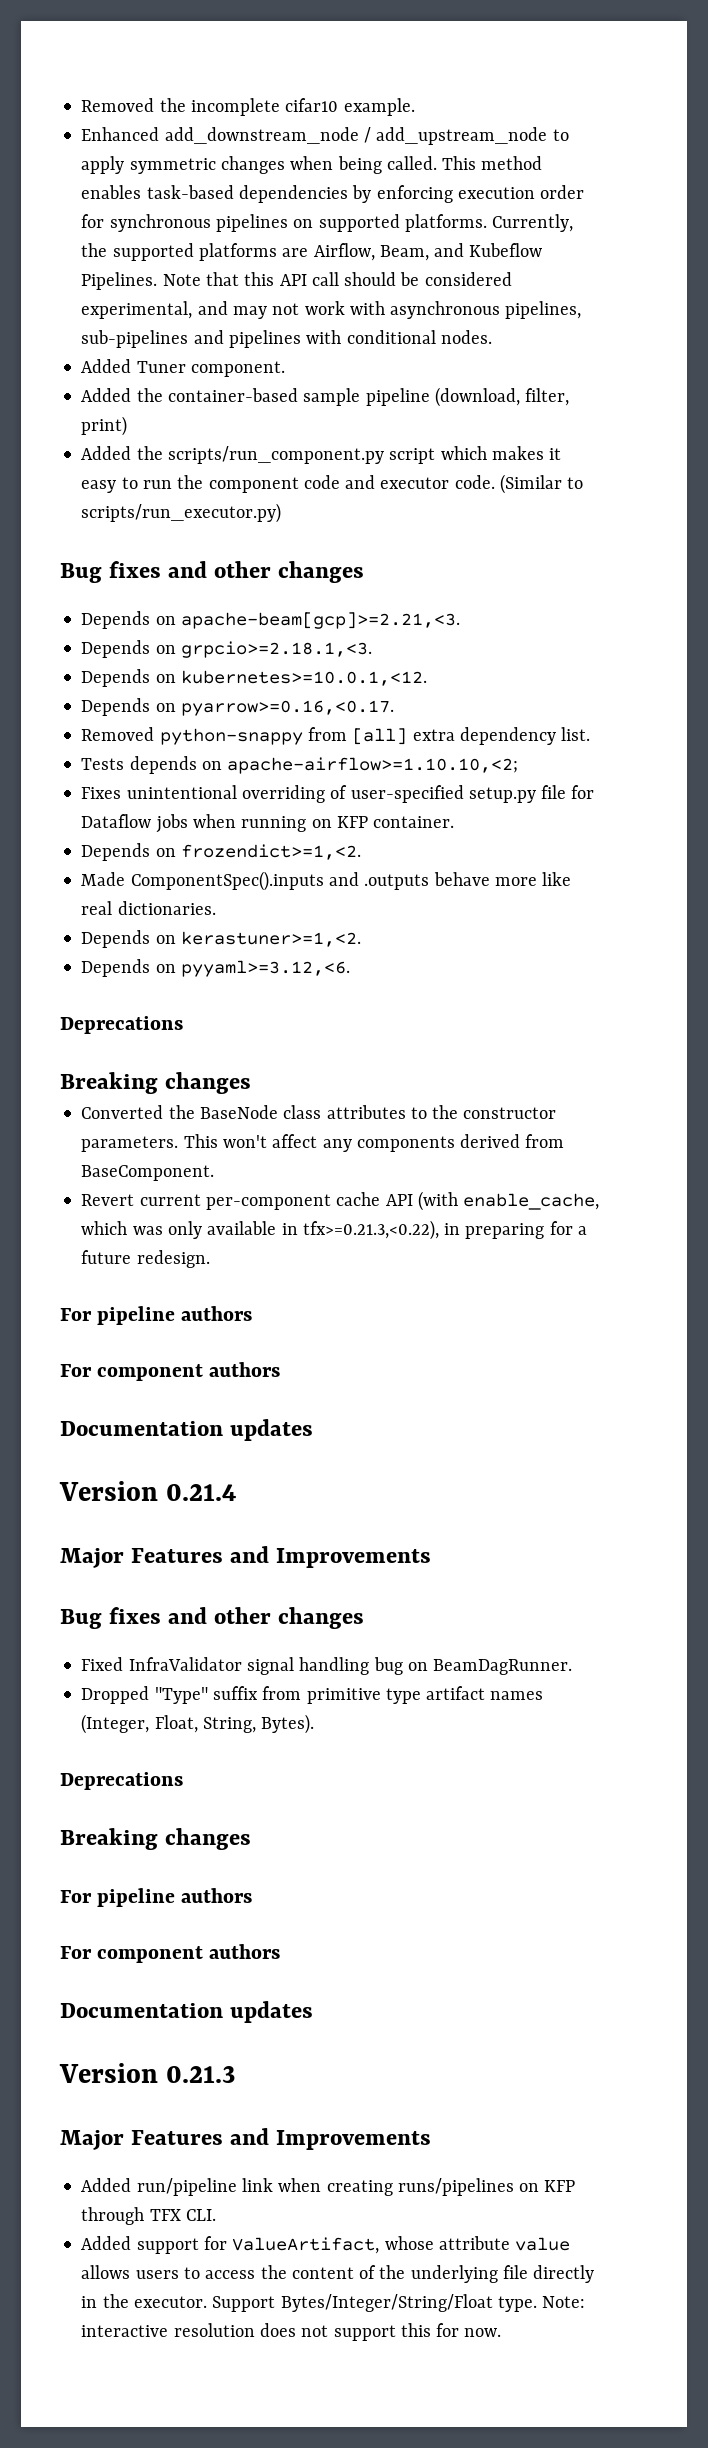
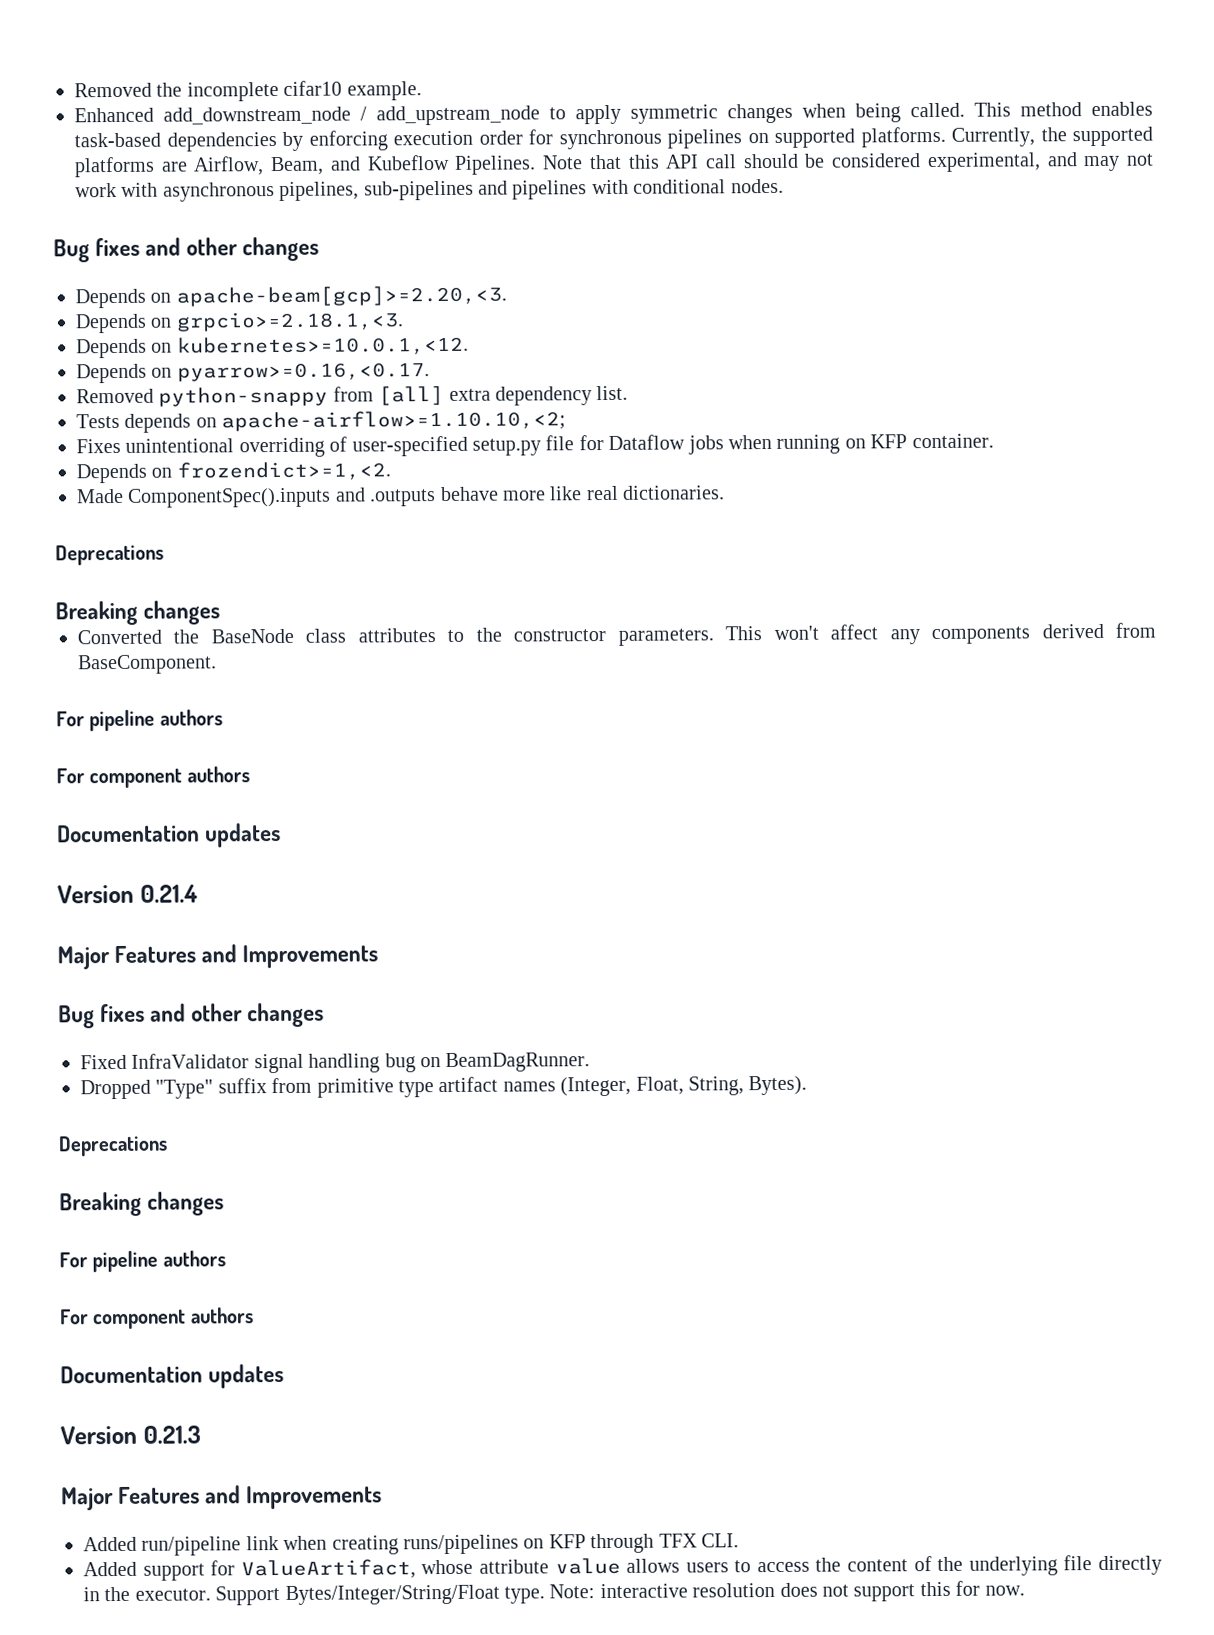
[81,359,285,377] [81,387,570,407] [81,416,128,436] [81,446,562,464] [81,474,584,494] [81,503,282,523] // Added Tuner component. // Added the container-based sample pipeline (download, filter, print) // Added the scripts/run_component.py script which makes it easy to run the component code and executor code. (Similar to scripts/run_executor.py) -> (784, 186) none
[180,612,460,629] apache-beam[gcp]>=2.21,<3. -> [175,285,507,307] apache-beam[gcp]>=2.20,<3.
[81,930,361,948] [81,959,350,977] // Depends on kerastuner>=1,<2. // Depends on pyyaml>=3.12,<6. -> (726, 492) none
[81,1191,600,1211] [81,1220,587,1240] [81,1250,210,1268] // Revert current per-component cache API (with enable_cache, which was only available in tfx>=0.21.3,<0.22), in preparing for a future redesign. -> (217, 664) none

